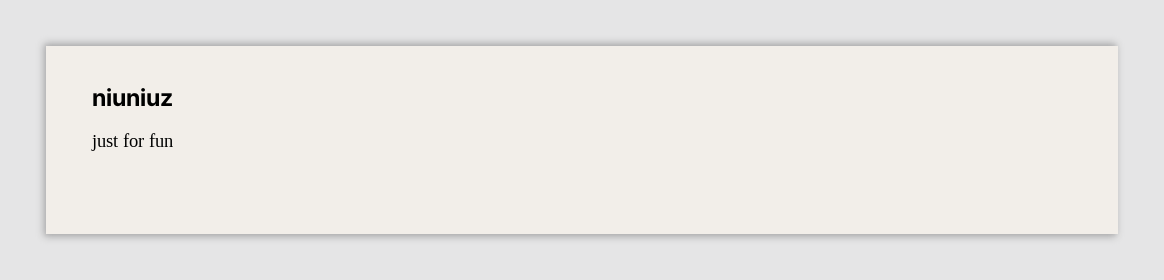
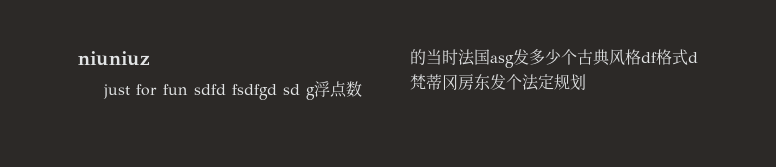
(173, 140) none -> [193,81,362,100] [410,49,698,68] [410,74,586,91] sdfd fsdfgd sd g浮点数的当时法国asg发多少个古典风格df格式d梵蒂冈房东发个法定规划

